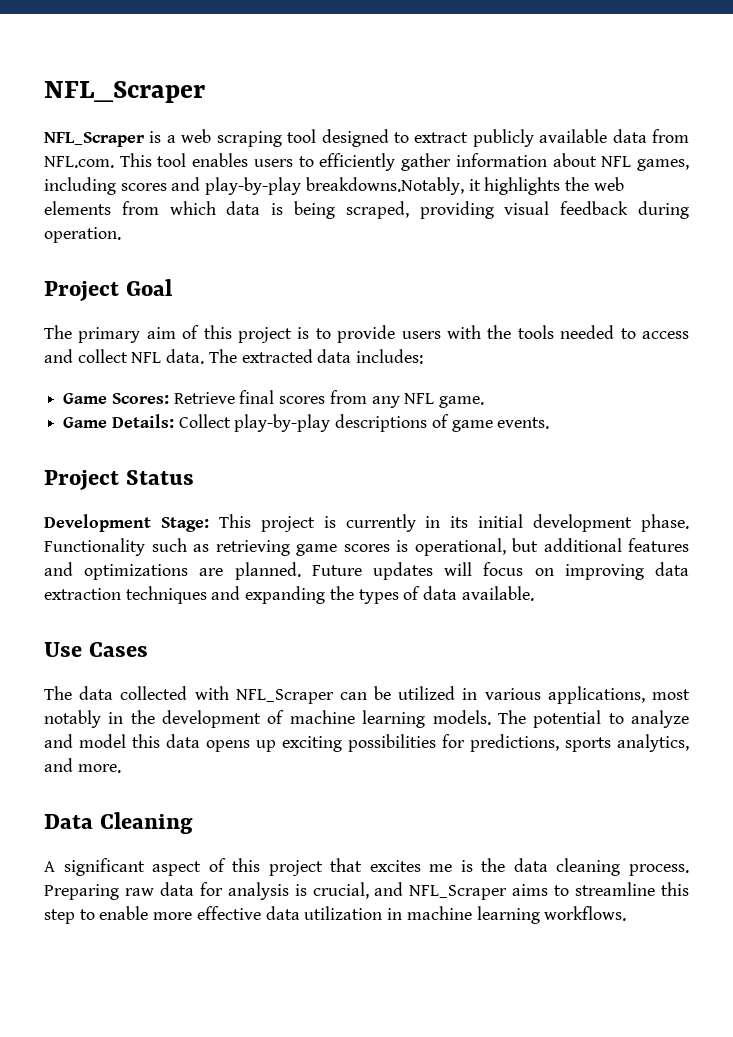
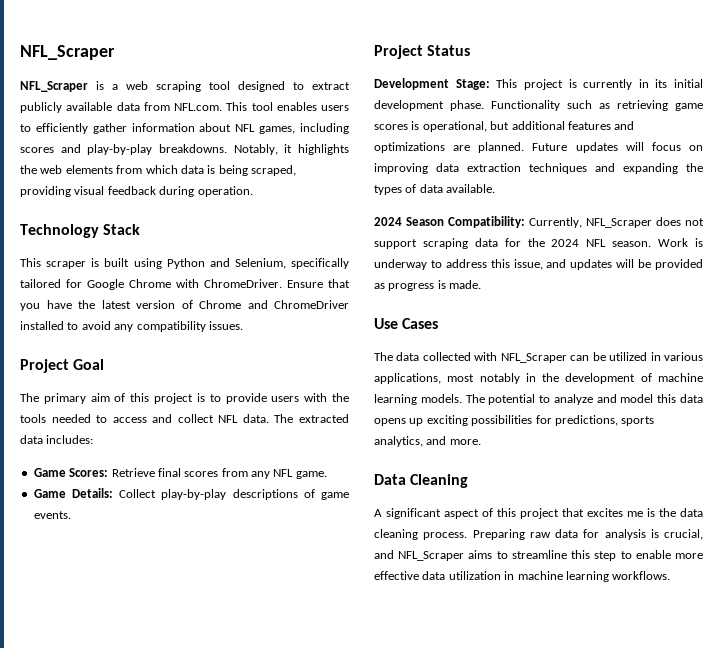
[305,177,464,195] breakdowns.Notably, -> [158,144,278,155] breakdowns. Notably,
(121, 235) none -> [20,224,141,238] [20,258,349,269] [20,279,350,290] [20,300,349,311] [20,321,243,332] // Technology Stack // This scraper is built using Python and Selenium, specifically tailored for Google Chrome with ChromeDriver. Ensure that you have the latest version of Chrome and ChromeDriver installed to avoid any compatibility issues.
(534, 593) none -> [374,216,704,228] [374,238,703,249] [374,259,703,270] [374,280,482,291] // 2024 Season Compatibility: Currently, NFL_Scraper does not support scraping data for the 2024 NFL season. Work is underway to address this issue, and updates will be provided as progress is made.

